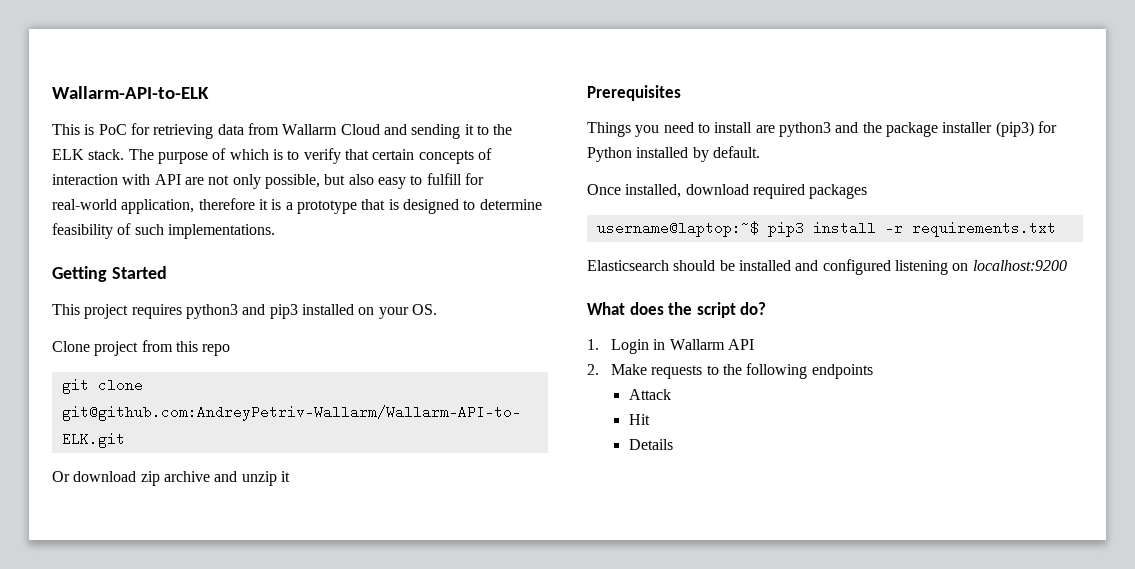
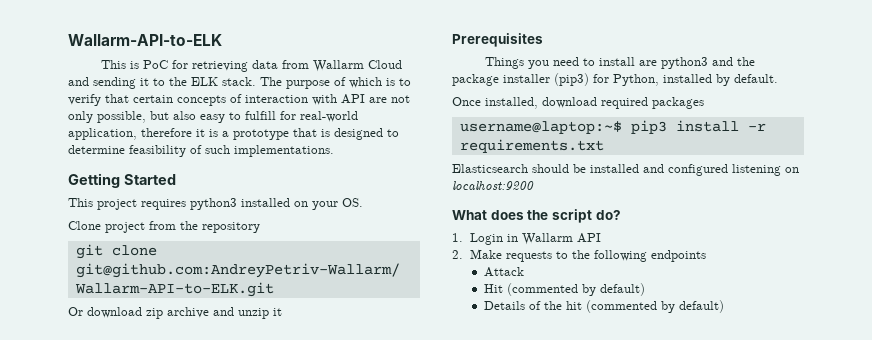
[242,304,298,319] and pip3 -> (237, 204) none
[175,341,231,356] this repo -> [180,221,260,233] the repository
[587,147,632,162] Python -> [613,74,659,86] Python,
[628,439,673,450] // Details -> [506,283,645,296] [483,300,724,313] (commented by default) // Details of the hit (commented by default)

